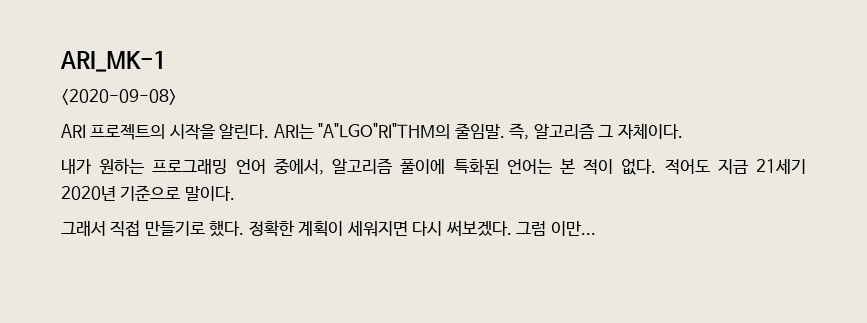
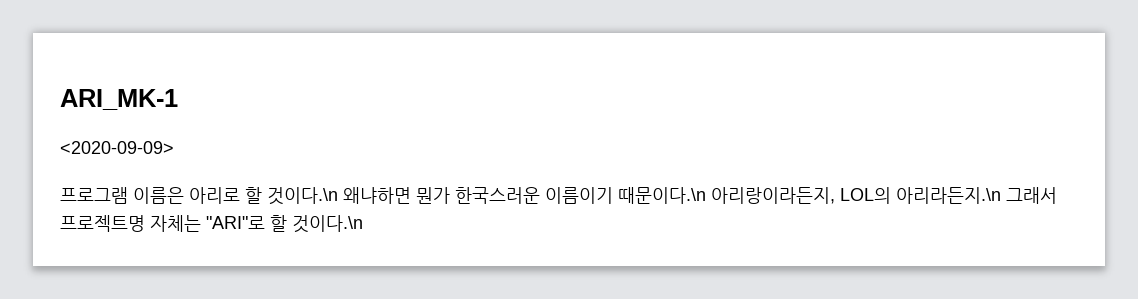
[61,89,177,105] [61,123,683,140] [61,158,806,175] [61,185,235,201] [61,220,596,237] <2020-09-08> // ARI 프로젝트의 시작을 알린다. ARI는 "A"LGO"RI"THM의 줄임말. 즉, 알고리즘 그 자체이다. // 내가 원하는 프로그래밍 언어 중에서, 알고리즘 풀이에 특화된 언어는 본 적이 없다. 적어도 지금 21세기 2020년 기준으로 말이다. // 그래서 직접 만들기로 했다. 정확한 계획이 세워지면 다시 써보겠다. 그럼 이만... -> [60,141,174,154] [60,187,1057,205] [60,215,363,233] <2020-09-09> // 프로그램 이름은 아리로 할 것이다.\n 왜냐하면 뭔가 한국스러운 이름이기 때문이다.\n 아리랑이라든지, LOL의 아리라든지.\n 그래서 프로젝트명 자체는 "ARI"로 할 것이다.\n

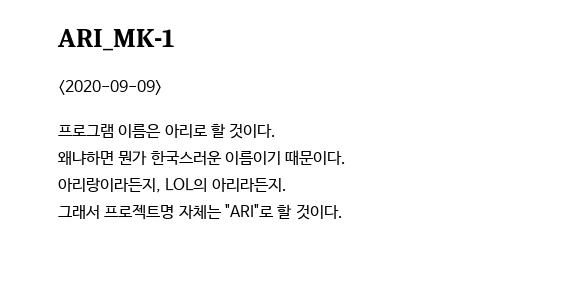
[267,187,338,205] 것이다.\n -> [229,123,277,139] 것이다. //
[618,187,706,204] 때문이다.\n -> [285,150,347,165] 때문이다. //
[896,187,1001,204] 아리라든지.\n -> [211,178,287,192] 아리라든지. //
[292,215,363,233] 것이다.\n -> [295,204,343,220] 것이다.

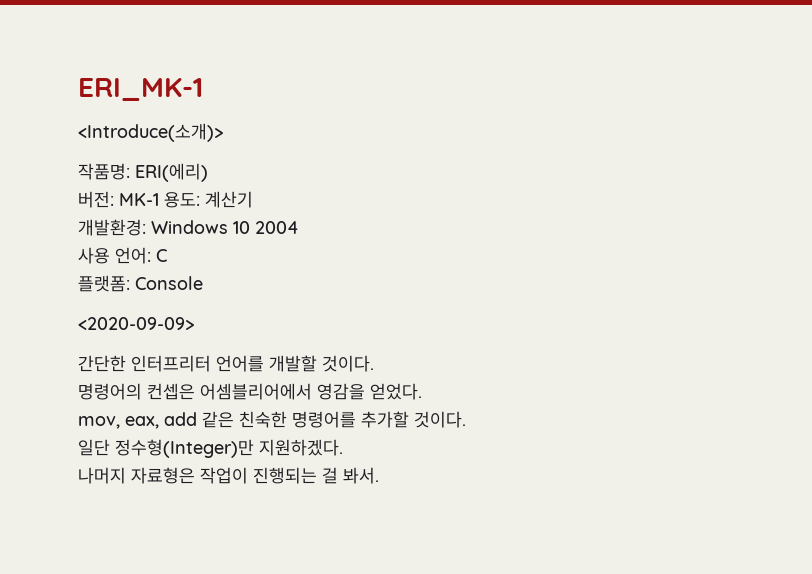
[57,29,174,51] [58,80,162,95] [58,123,277,139] [58,150,347,166] [58,178,287,193] [58,204,343,220] ARI_MK-1 // <2020-09-09> // 프로그램 이름은 아리로 할 것이다. // 왜냐하면 뭔가 한국스러운 이름이기 때문이다. // 아리랑이라든지, LOL의 아리라든지. // 그래서 프로젝트명 자체는 "ARI"로 할 것이다. -> [78,78,203,101] [78,123,223,142] [78,163,208,182] [78,191,253,208] [78,219,299,236] [78,247,167,264] [78,275,203,292] [78,317,194,330] [78,355,374,372] [78,383,422,400] [78,411,466,429] [78,439,343,458] [78,467,379,484] ERI_MK-1 // <Introduce(소개)> // 작품명: ERI(에리) // 버전: MK-1 용도: 계산기 // 개발환경: Windows 10 2004 // 사용 언어: C // 플랫폼: Console // <2020-09-09> // 간단한 인터프리터 언어를 개발할 것이다. // 명령어의 컨셉은 어셈블리어에서 영감을 얻었다. // mov, eax, add 같은 친숙한 명령어를 추가할 것이다. // 일단 정수형(Integer)만 지원하겠다. // 나머지 자료형은 작업이 진행되는 걸 봐서.

